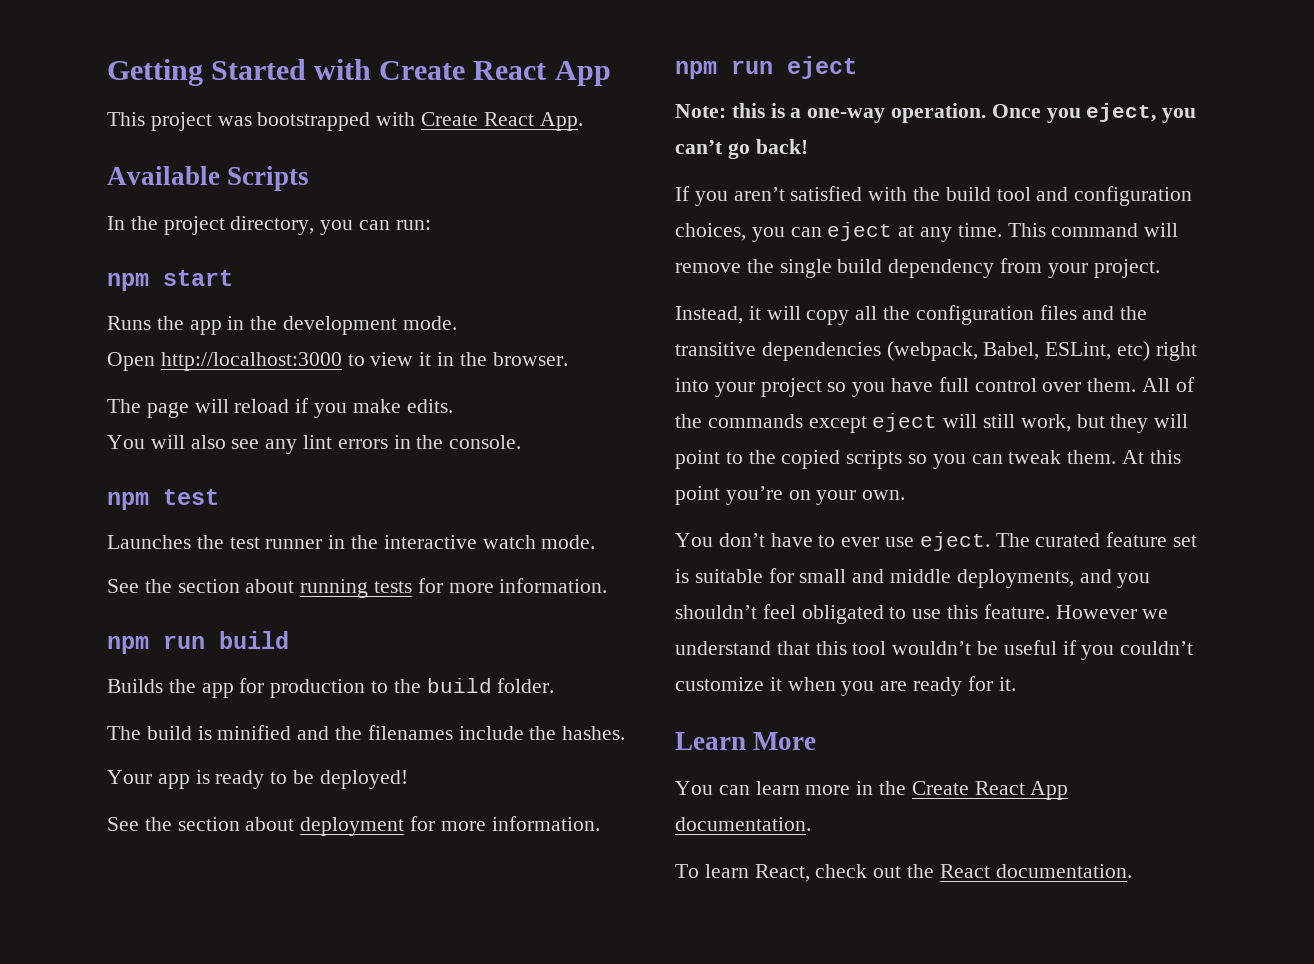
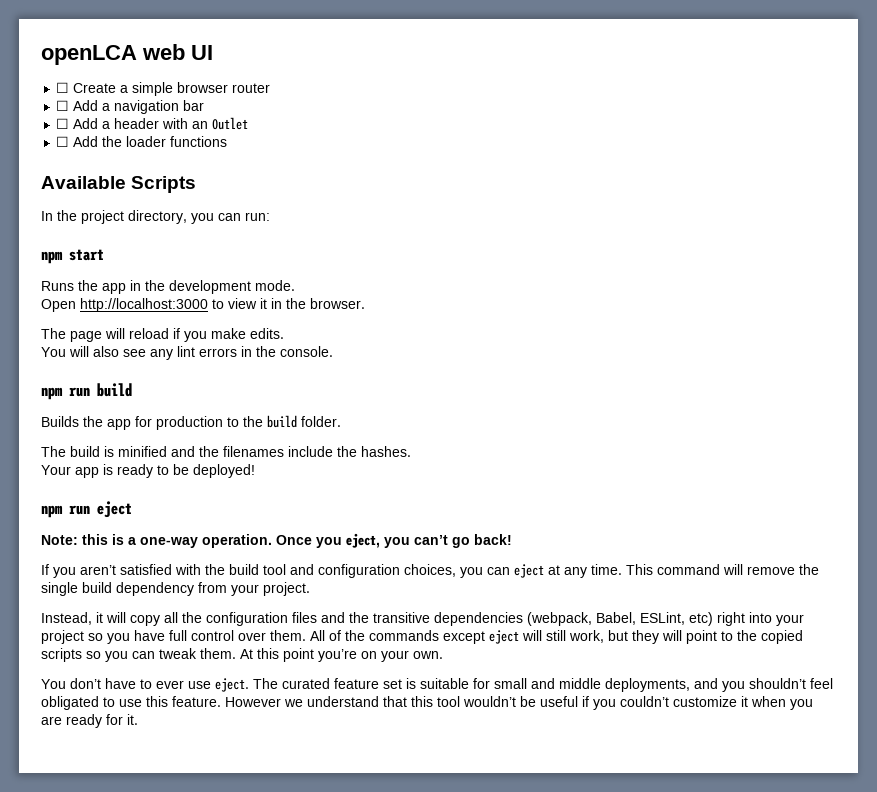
[107,59,611,86] [107,112,583,131] Getting Started with Create React App // This project was bootstrapped with Create React App. -> [41,44,213,65] [56,82,271,96] [56,100,205,114] [56,117,249,130] [56,136,228,147] openLCA web UI // ☐ Create a simple browser router // ☐ Add a navigation bar // ☐ Add a header with an Outlet // ☐ Add the loader functions
[107,489,219,510] [107,535,596,549] [107,578,608,598] // npm test // Launches the test runner in the interactive watch mode. // See the section about running tests for more information. -> (333, 351) none
[107,816,600,836] // See the section about deployment for more information. -> (255, 471) none
[675,732,817,750] [675,781,1069,800] [675,817,811,831] [675,864,1132,882] // Learn More // You can learn more in the Create React App documentation. // To learn React, check out the React documentation. -> (138, 719) none

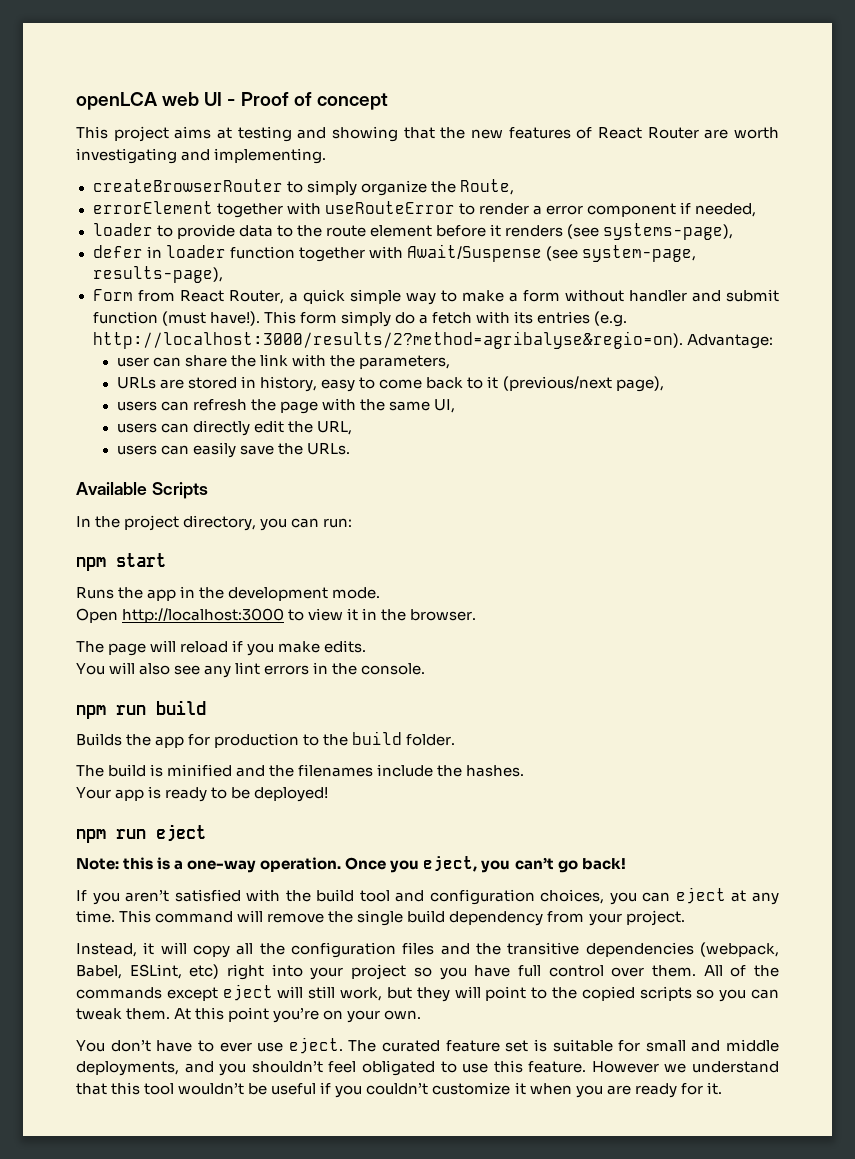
[56,82,271,96] [56,100,205,114] [56,117,249,130] [56,136,228,147] // ☐ Create a simple browser router // ☐ Add a navigation bar // ☐ Add a header with an Outlet // ☐ Add the loader functions -> [227,92,388,110] [76,126,779,142] [76,148,327,164] [92,179,514,196] [92,201,756,218] [92,223,734,240] [92,244,696,262] [92,266,223,283] [92,289,779,305] [92,311,628,327] [92,331,773,349] [116,354,451,369] [116,376,664,392] [116,398,456,414] [116,420,353,436] [116,442,351,458] - Proof of concept // This project aims at testing and showing that the new features of React Router are worth investigating and implementing. // createBrowserRouter to simply organize the Route, // errorElement together with useRouteError to render a error component if needed, // loader to provide data to the route element before it renders (see systems-page), // defer in loader function together with Await/Suspense (see system-page, results-page), // Form from React Router, a quick simple way to make a form without handler and submit function (must have!). This form simply do a fetch with its entries (e.g. http://localhost:3000/results/2?method=agribalyse&regio=on). Advantage: // user can share the link with the parameters, // URLs are stored in history, easy to come back to it (previous/next page), // users can refresh the page with the same UI, // users can directly edit the URL, // users can easily save the URLs.

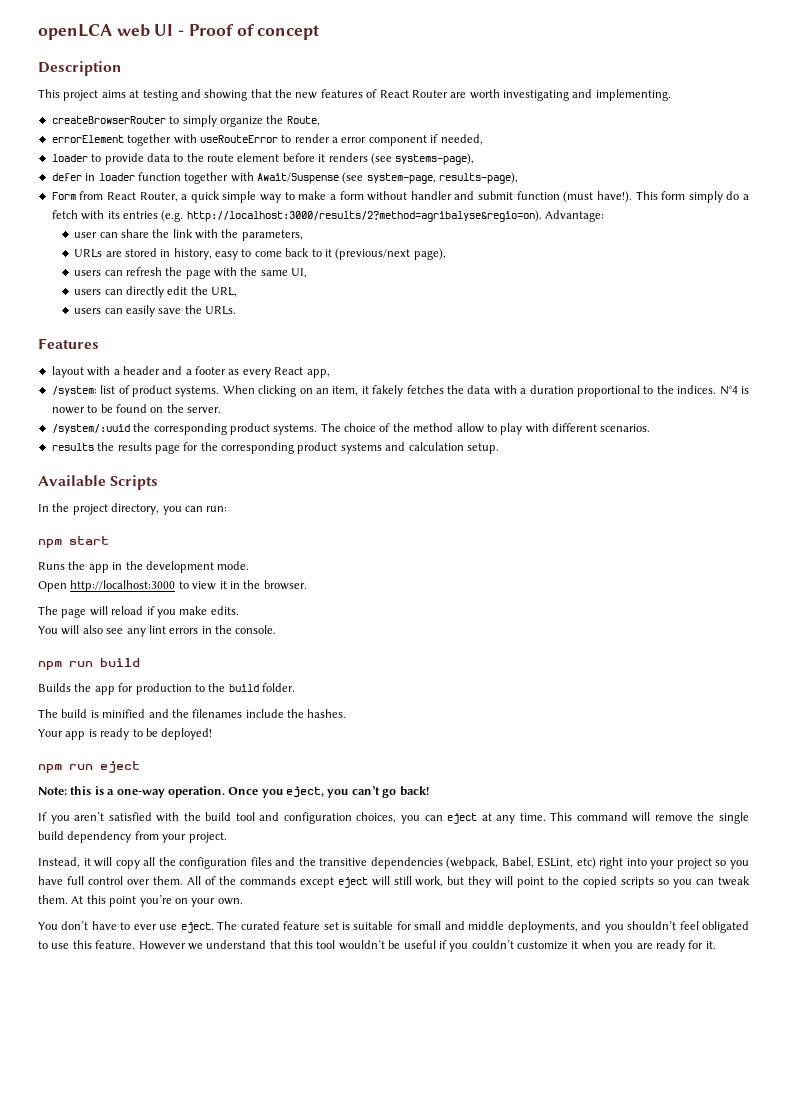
(388, 101) none -> [38,61,121,76] // Description
(351, 449) none -> [38,338,99,349] [51,366,330,378] [51,385,750,397] [51,404,221,414] [51,423,651,435] [51,442,499,454] // Features // layout with a header and a footer as every React app, // /system: list of product systems. When clicking on an item, it fakely fetches the data with a duration proportional to the indices. N°4 is nower to be found on the server. // /system/:uuid the corresponding product systems. The choice of the method allow to play with different scenarios. // results the results page for the corresponding product systems and calculation setup.

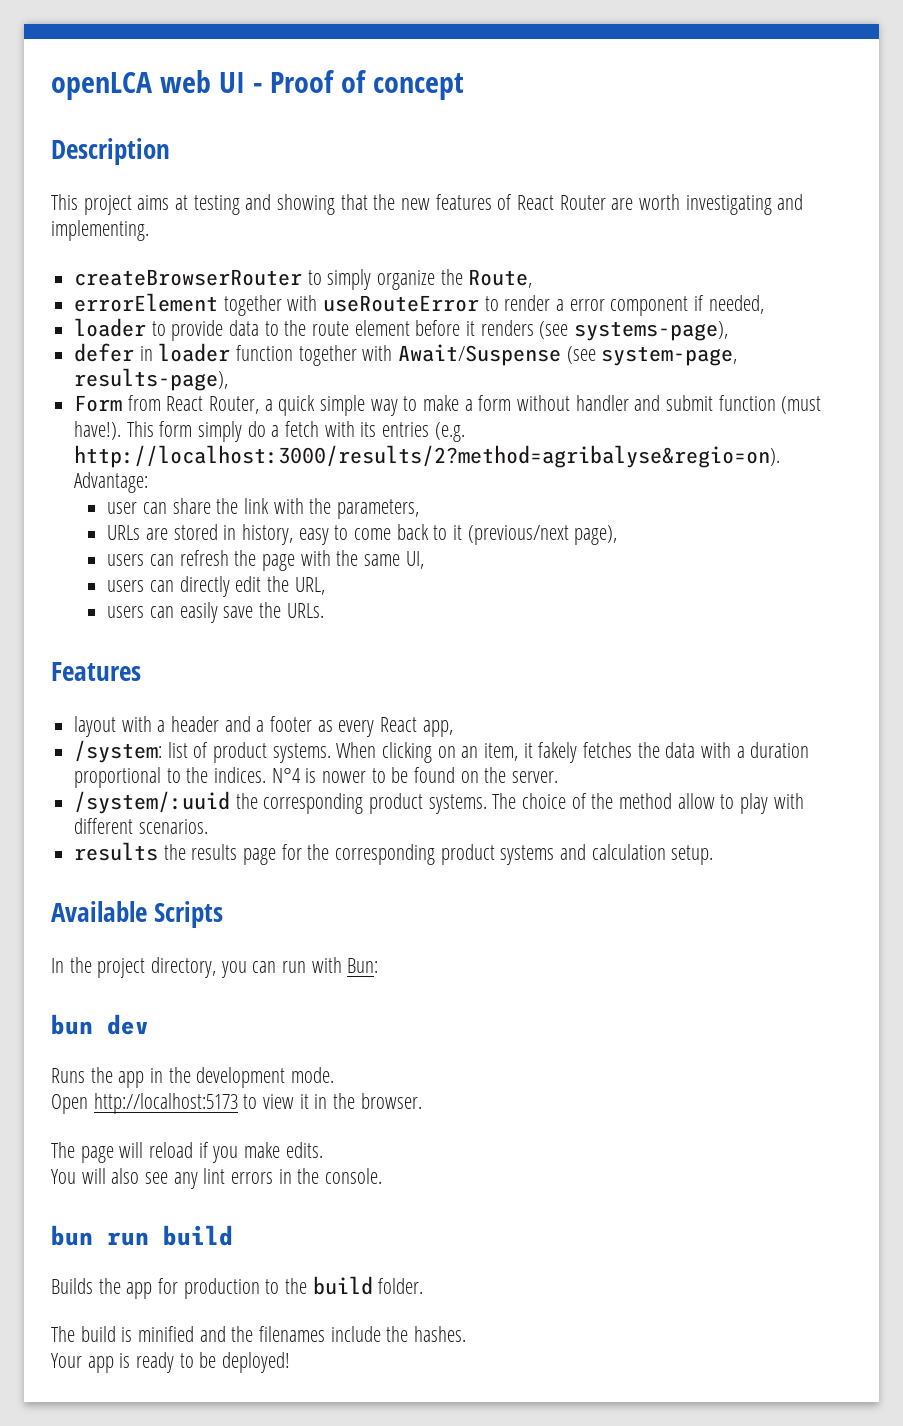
[206,506,228,512] [38,536,109,548] run: // npm start -> [282,957,379,973] [51,1014,149,1035] run with Bun: // bun dev
[70,580,176,592] http://localhost:3000 -> [93,1093,238,1114] http://localhost:5173
[38,661,62,670] npm -> [51,1225,93,1246] bun
[38,761,140,773] [38,786,429,798] [38,812,749,824] [38,831,227,843] [38,857,749,869] [38,876,750,888] [38,895,243,907] [38,921,750,933] [38,940,716,952] // npm run eject // Note: this is a one-way operation. Once you eject, you can’t go back! // If you aren’t satisfied with the build tool and configuration choices, you can eject at any time. This command will remove the single build dependency from your project. // Instead, it will copy all the configuration files and the transitive dependencies (webpack, Babel, ESLint, etc) right into your project so you have full control over them. All of the commands except eject will still work, but they will point to the copied scripts so you can tweak them. At this point you’re on your own. // You don’t have to ever use eject. The curated feature set is suitable for small and middle deployments, and you shouldn’t feel obligated to use this feature. However we understand that this tool wouldn’t be useful if you couldn’t customize it when you are ready for it. -> (291, 1362) none

